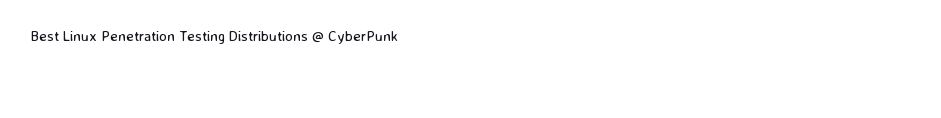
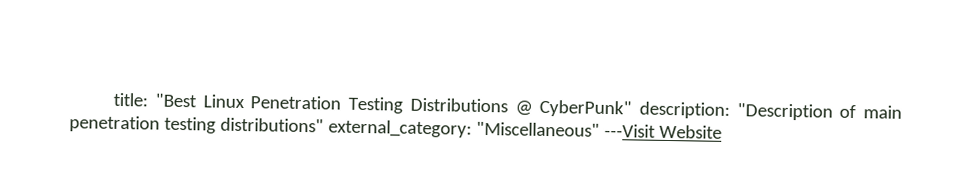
[31,31,59,41] Best -> [113,92,197,108] title: "Best
[327,31,398,44] CyberPunk -> [539,99,903,121] [69,115,722,139] CyberPunk" description: "Description of main penetration testing distributions" external_category: "Miscellaneous" ---Visit Website

